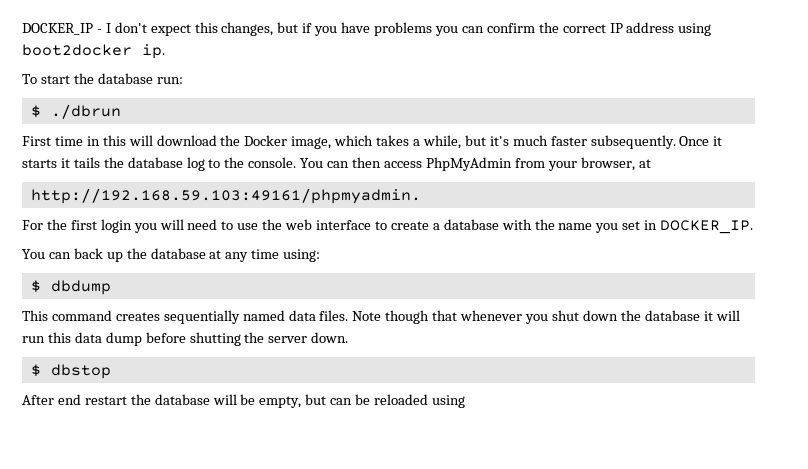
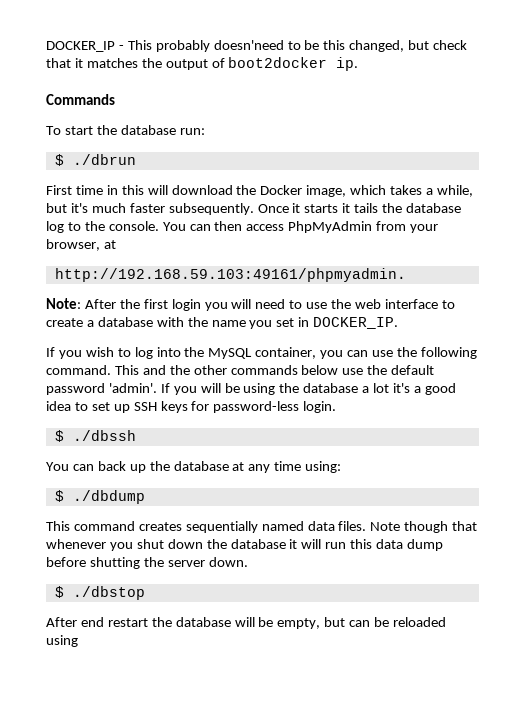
[105,22,712,36] I don't expect this changes, but if you have problems you can confirm the correct IP address using -> [127,40,468,52] [46,58,225,70] This probably doesn'need to be this changed, but check that it matches the output of
(165, 51) none -> [46,94,115,105] // Commands
[22,220,43,230] For -> [46,298,116,309] Note: After
(754, 227) none -> [46,347,477,359] [46,365,435,375] [46,383,456,395] [46,401,337,413] [54,430,136,442] // If you wish to log into the MySQL container, you can use the following command. This and the other commands below use the default password 'admin'. If you will be using the database a lot it's a good idea to set up SSH keys for password-less login. // $ ./dbssh
[50,280,111,295] dbdump -> [72,490,145,504] ./dbdump
[50,364,111,379] dbstop -> [72,586,145,600] ./dbstop

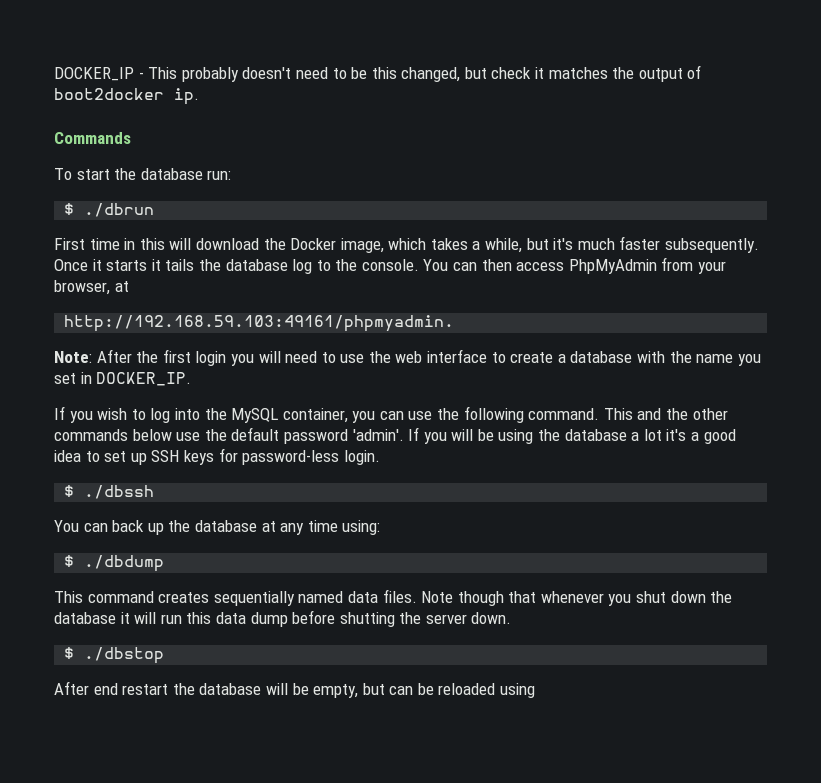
[213,40,284,50] doesn'need -> [242,67,328,79] doesn't need
[46,58,71,68] that -> (532, 73) none

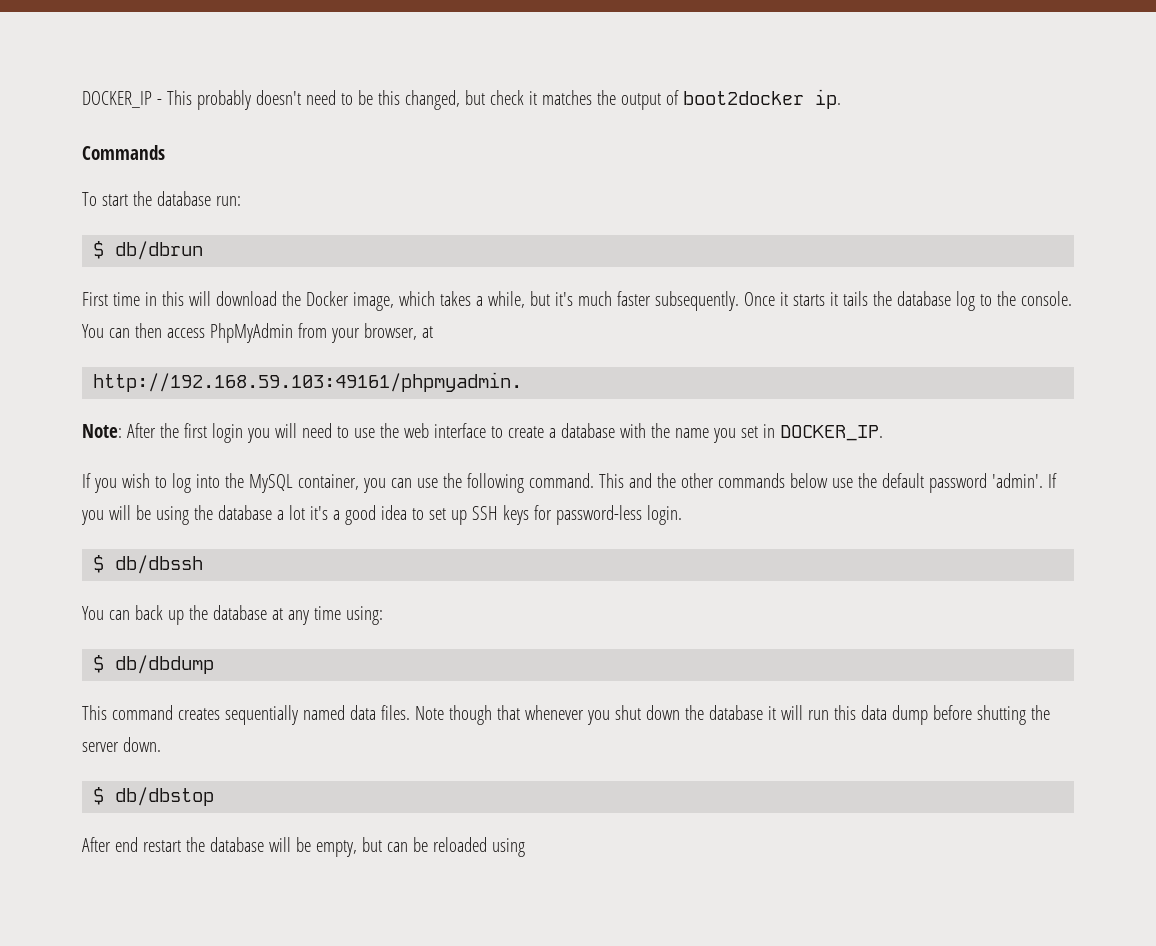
[84,203,155,217] ./dbrun -> [115,241,204,260] db/dbrun
[84,485,155,499] ./dbssh -> [115,555,204,574] db/dbssh
[84,555,165,572] ./dbdump -> [115,655,215,674] db/dbdump
[84,647,165,664] ./dbstop -> [115,787,215,806] db/dbstop

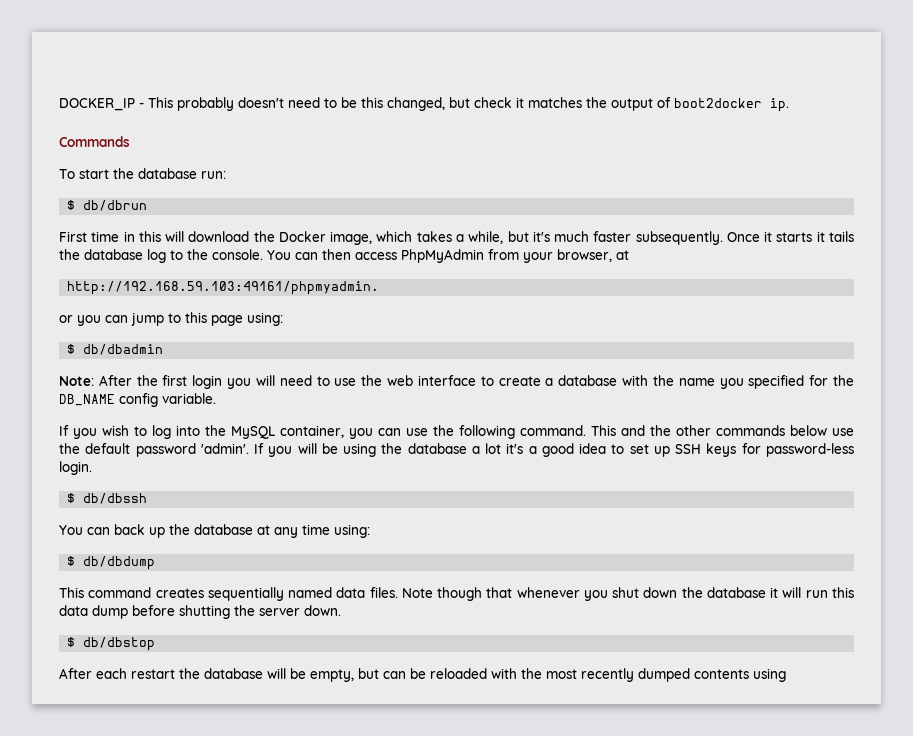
(523, 382) none -> [59,312,283,326] [67,344,164,355] // or you can jump to this page using: // $ db/dbadmin
[740,424,883,441] set in DOCKER_IP. -> [748,375,855,389] [59,393,216,407] specified for the DB_NAME config variable.
[114,837,138,852] end -> [96,668,127,679] each
(487, 844) none -> [491,668,749,682] with the most recently dumped contents

